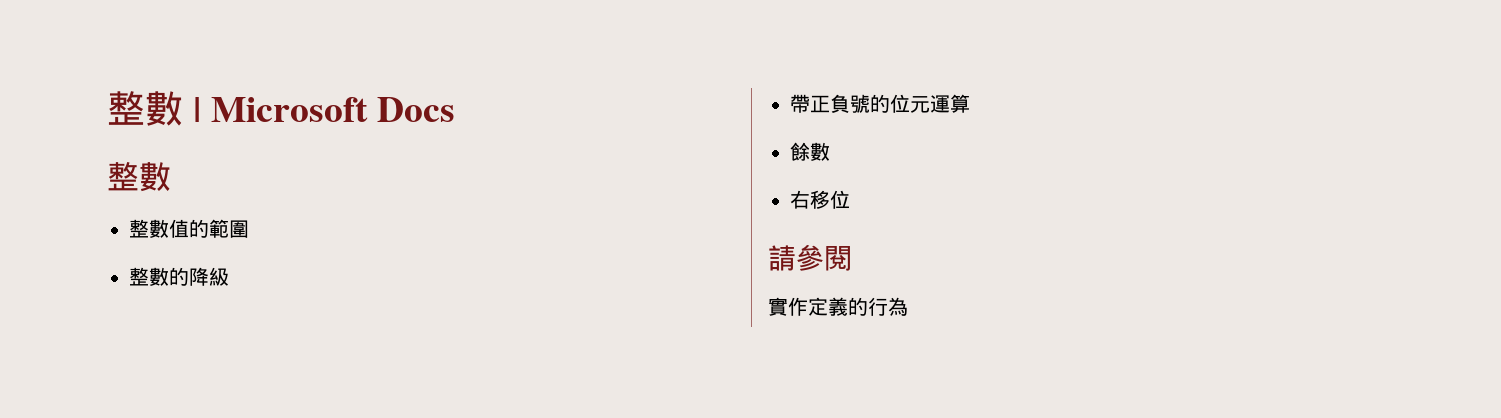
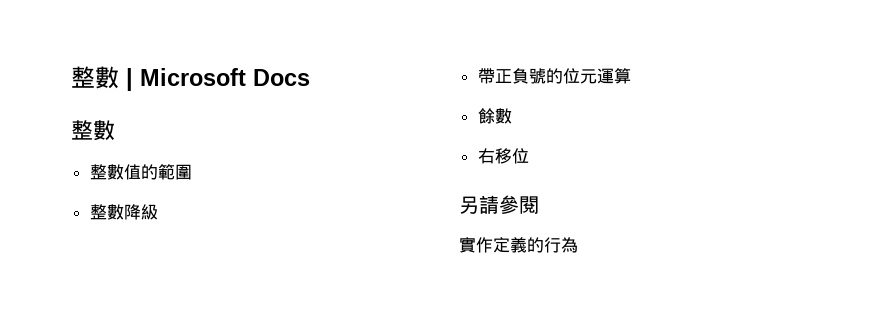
[169,267,189,286] 的 -> (124, 212) none
(850, 199) none -> [459,196,479,214] 另

